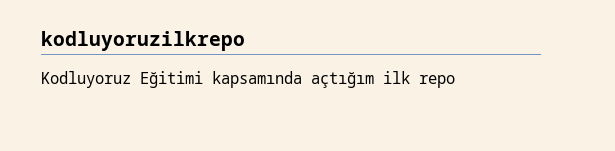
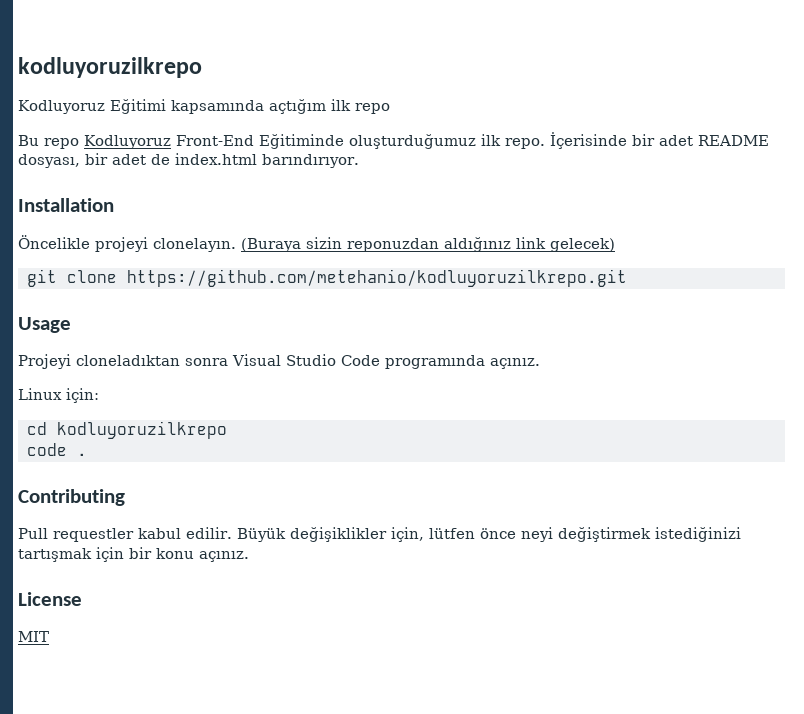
(455, 81) none -> [18,132,769,149] [18,153,359,168] [18,198,114,212] [18,235,615,252] [27,269,627,287] [18,317,71,333] [18,354,540,369] [18,388,99,403] [27,421,227,439] [27,443,87,456] [18,489,125,506] [18,527,741,542] [18,547,249,562] [18,592,82,606] [18,631,49,642] // Bu repo Kodluyoruz Front-End Eğitiminde oluşturduğumuz ilk repo. İçerisinde bir adet README dosyası, bir adet de index.html barındırıyor. // Installation // Öncelikle projeyi clonelayın. (Buraya sizin reponuzdan aldığınız link gelecek) // git clone https://github.com/metehanio/kodluyoruzilkrepo.git // Usage // Projeyi cloneladıktan sonra Visual Studio Code programında açınız. // Linux için: // cd kodluyoruzilkrepo // code . // Contributing // Pull requestler kabul edilir. Büyük değişiklikler için, lütfen önce neyi değiştirmek istediğinizi tartışmak için bir konu açınız. // License // MIT

